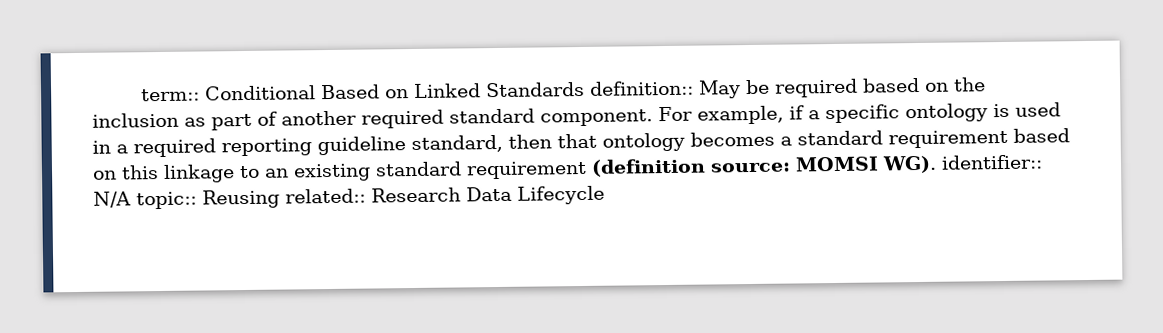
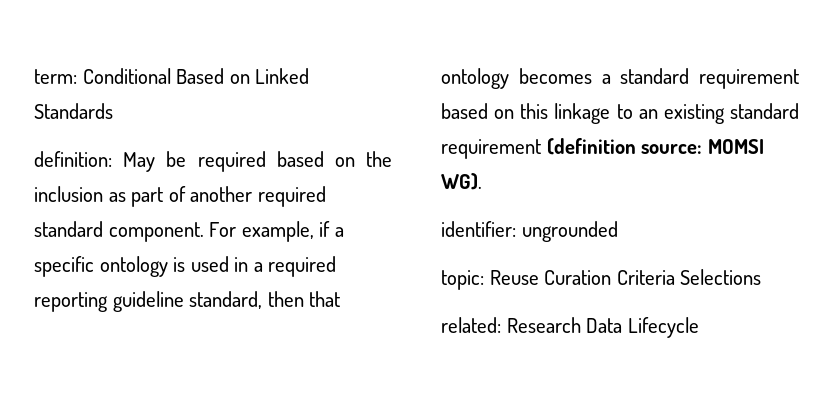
[141,88,201,102] term:: -> [34,69,77,84] term:
[589,80,695,96] definition:: -> [34,151,112,167] // definition:
[941,154,1043,170] [93,188,366,210] identifier:: N/A topic:: Reusing related:: -> [441,221,618,242] [441,269,762,290] [441,317,501,333] // identifier: ungrounded // topic: Reuse Curation Criteria Selections // related:

